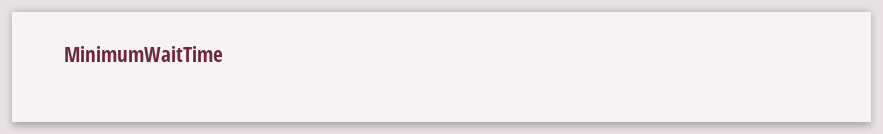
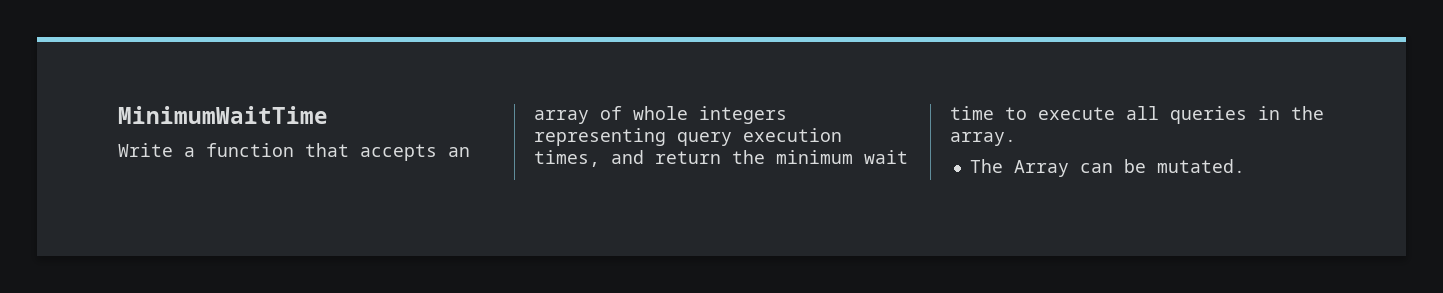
(223, 54) none -> [118,143,470,161] [534,106,787,124] [534,128,842,146] [534,150,908,167] [950,106,1324,124] [950,132,1016,146] [969,159,1245,177] // Write a function that accepts an array of whole integers representing query execution times, and return the minimum wait time to execute all queries in the array. // The Array can be mutated.

